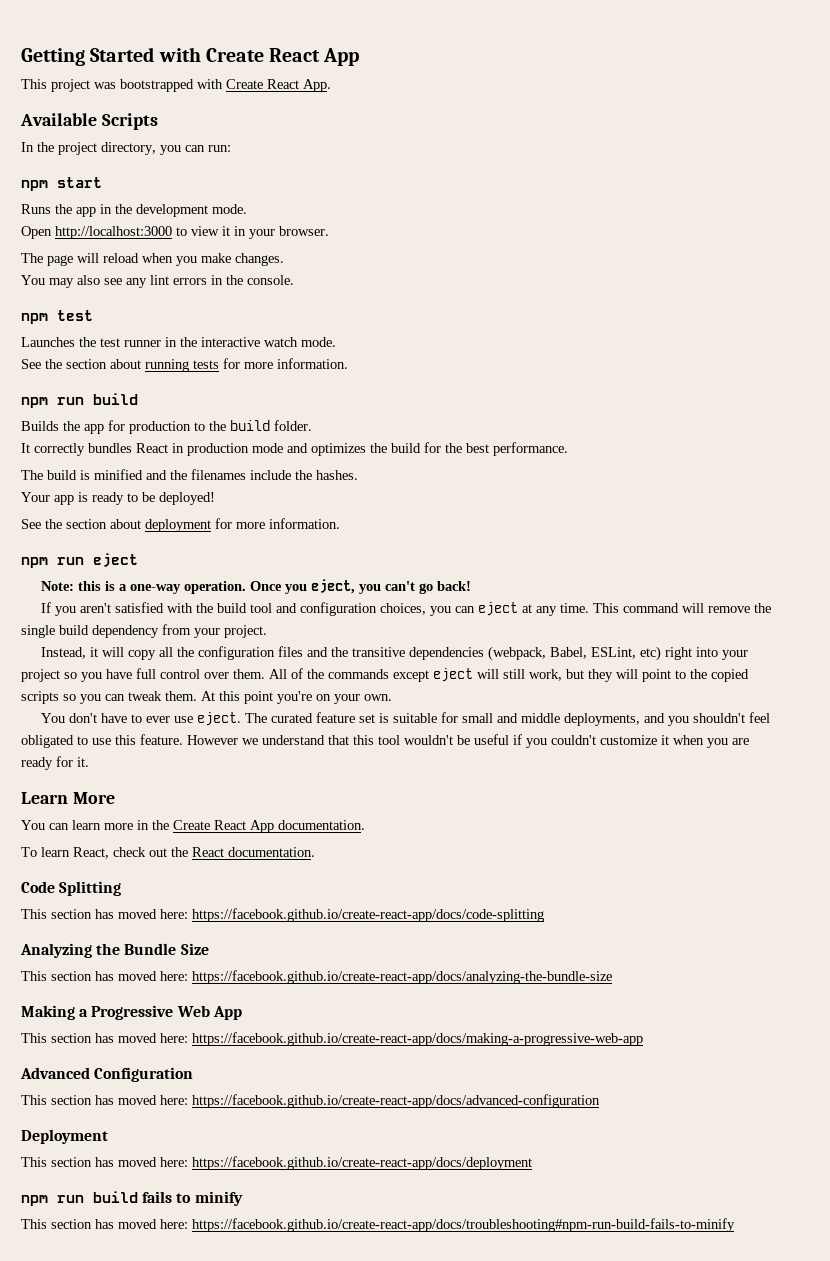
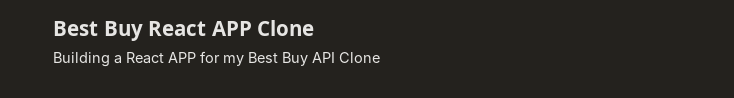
[21,47,360,66] [21,79,331,92] [20,113,158,130] [21,142,231,155] [21,177,102,191] [21,204,247,217] [21,226,329,239] [21,253,284,266] [21,275,294,288] [21,310,93,324] [21,337,336,347] [21,358,348,372] [21,393,138,408] [21,420,312,434] [21,442,568,456] [21,469,358,480] [21,492,215,505] [21,518,340,532] [21,553,138,568] [40,579,471,594] [40,602,771,616] [21,624,267,638] [40,646,748,661] [21,668,749,682] [21,691,392,704] [40,712,770,726] [21,734,749,748] [21,756,89,770] [21,792,115,804] [21,820,365,833] [21,847,315,859] [21,881,122,896] [21,908,544,922] [20,943,209,958] [21,970,612,984] [21,1005,242,1020] [21,1032,643,1046] [20,1067,194,1082] [21,1094,600,1108] [21,1129,108,1144] [21,1156,532,1170] [21,1191,243,1206] [21,1218,735,1232] Getting Started with Create React App // This project was bootstrapped with Create React App. // Available Scripts // In the project directory, you can run: // npm start // Runs the app in the development mode. // Open http://localhost:3000 to view it in your browser. // The page will reload when you make changes. // You may also see any lint errors in the console. // npm test // Launches the test runner in the interactive watch mode. // See the section about running tests for more information. // npm run build // Builds the app for production to the build folder. // It correctly bundles React in production mode and optimizes the build for the best performance. // The build is minified and the filenames include the hashes. // Your app is ready to be deployed! // See the section about deployment for more information. // npm run eject // Note: this is a one-way operation. Once you eject, you can't go back! // If you aren't satisfied with the build tool and configuration choices, you can eject at any time. This command will remove the single build dependency from your project. // Instead, it will copy all the configuration files and the transitive dependencies (webpack, Babel, ESLint, etc) right into your project so you have full control over them. All of the commands except eject will still work, but they will point to the copied scripts so you can tweak them. At this point you're on your own. // You don't have to ever use eject. The curated feature set is suitable for small and middle deployments, and you shouldn't feel obligated to use this feature. However we understand that this tool wouldn't be useful if you couldn't customize it when you are ready for it. // Learn More // You can learn more in the Create React App documentation. // To learn React, check out the React documentation. // Code Splitting // This section has moved here: https://facebook.github.io/create-react-app/docs/code-splitting // Analyzing the Bundle Size // This section has moved here: https://facebook.github.io/create-react-app/docs/analyzing-the-bundle-size // Making a Progressive Web App // This section has moved here: https://facebook.github.io/create-react-app/docs/making-a-progressive-web-app // Advanced Configuration // This section has moved here: https://facebook.github.io/create-react-app/docs/advanced-configuration // Deployment // This section has moved here: https://facebook.github.io/create-react-app/docs/deployment // npm run build fails to minify // This section has moved here: https://facebook.github.io/create-react-app/docs/troubleshooting#npm-run-build-fails-to-minify -> [53,20,315,41] [53,51,380,67] Best Buy React APP Clone // Building a React APP for my Best Buy API Clone

